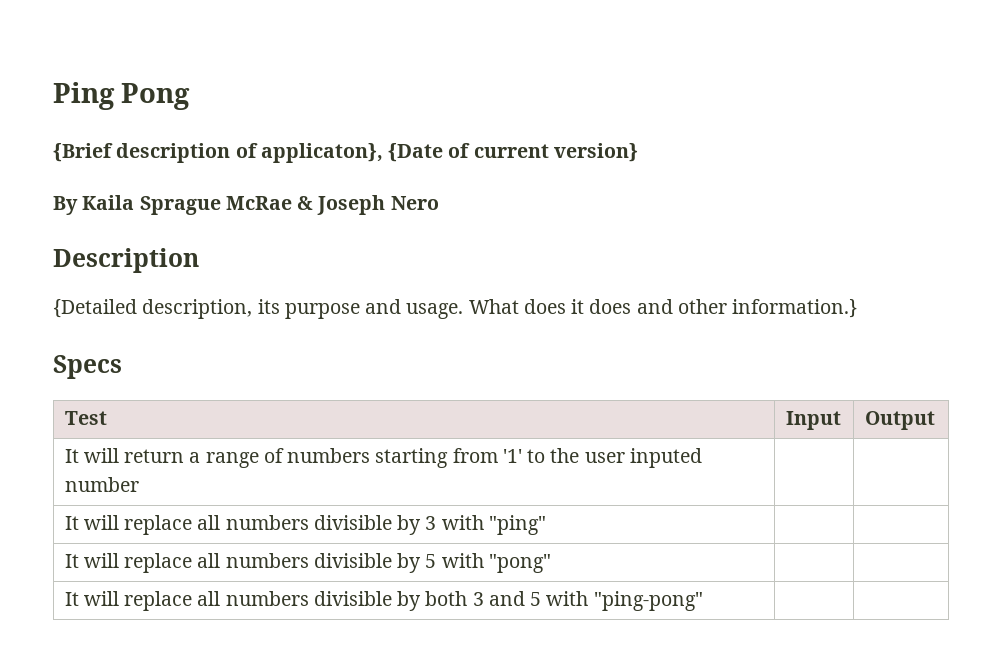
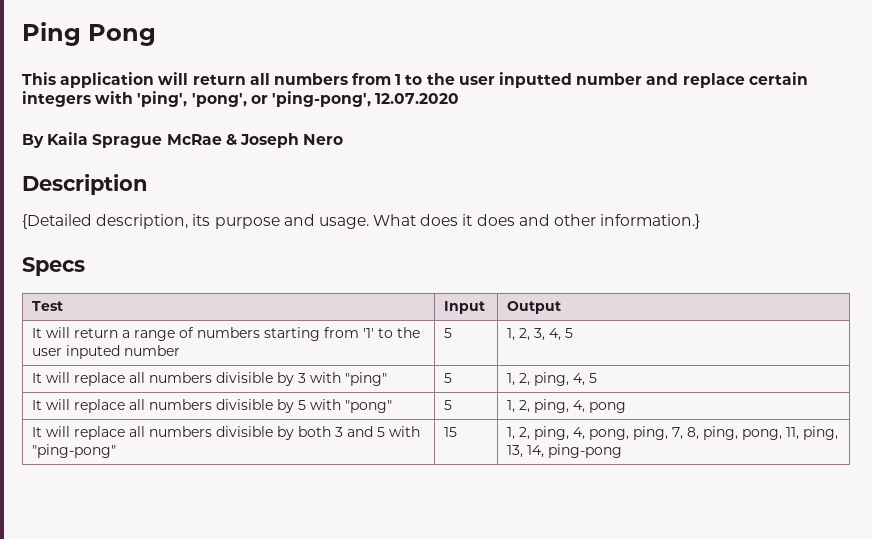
[53,143,638,163] {Brief description of applicaton}, {Date of current version} -> [22,72,808,88] [22,91,460,107] This application will return all numbers from 1 to the user inputted number and replace certain integers with 'ping', 'pong', or 'ping-pong', 12.07.2020
(139, 484) | -> [444,328,453,338] [507,328,574,341] 5 | 1, 2, 3, 4, 5
(546, 525) | -> [444,373,453,383] [507,372,598,386] 5 | 1, 2, ping, 4, 5
(551, 563) | -> [444,400,453,410] [507,399,627,413] 5 | 1, 2, ping, 4, pong
(703, 601) | -> [444,427,458,437] [507,426,839,440] [507,444,623,458] 15 | 1, 2, ping, 4, pong, ping, 7, 8, ping, pong, 11, ping, 13, 14, ping-pong

